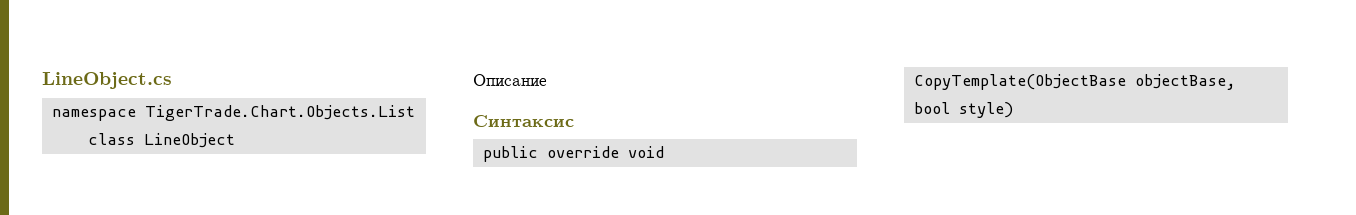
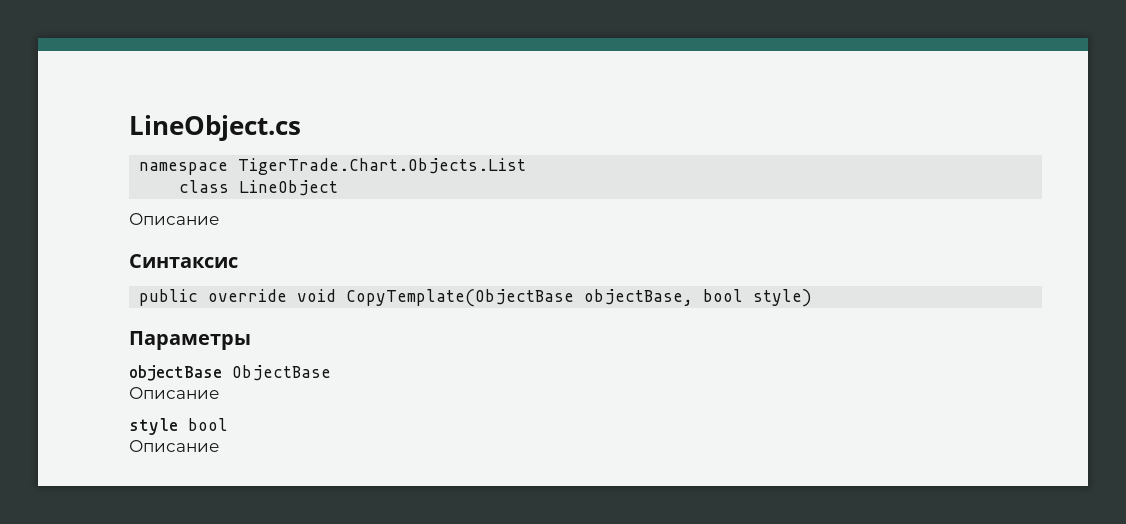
(1013, 110) none -> [129,331,251,350] [129,365,331,381] [129,387,220,399] [129,418,228,435] [129,440,220,452] // Параметры // objectBase ObjectBase // Описание // style bool // Описание

